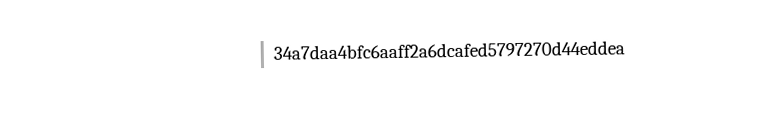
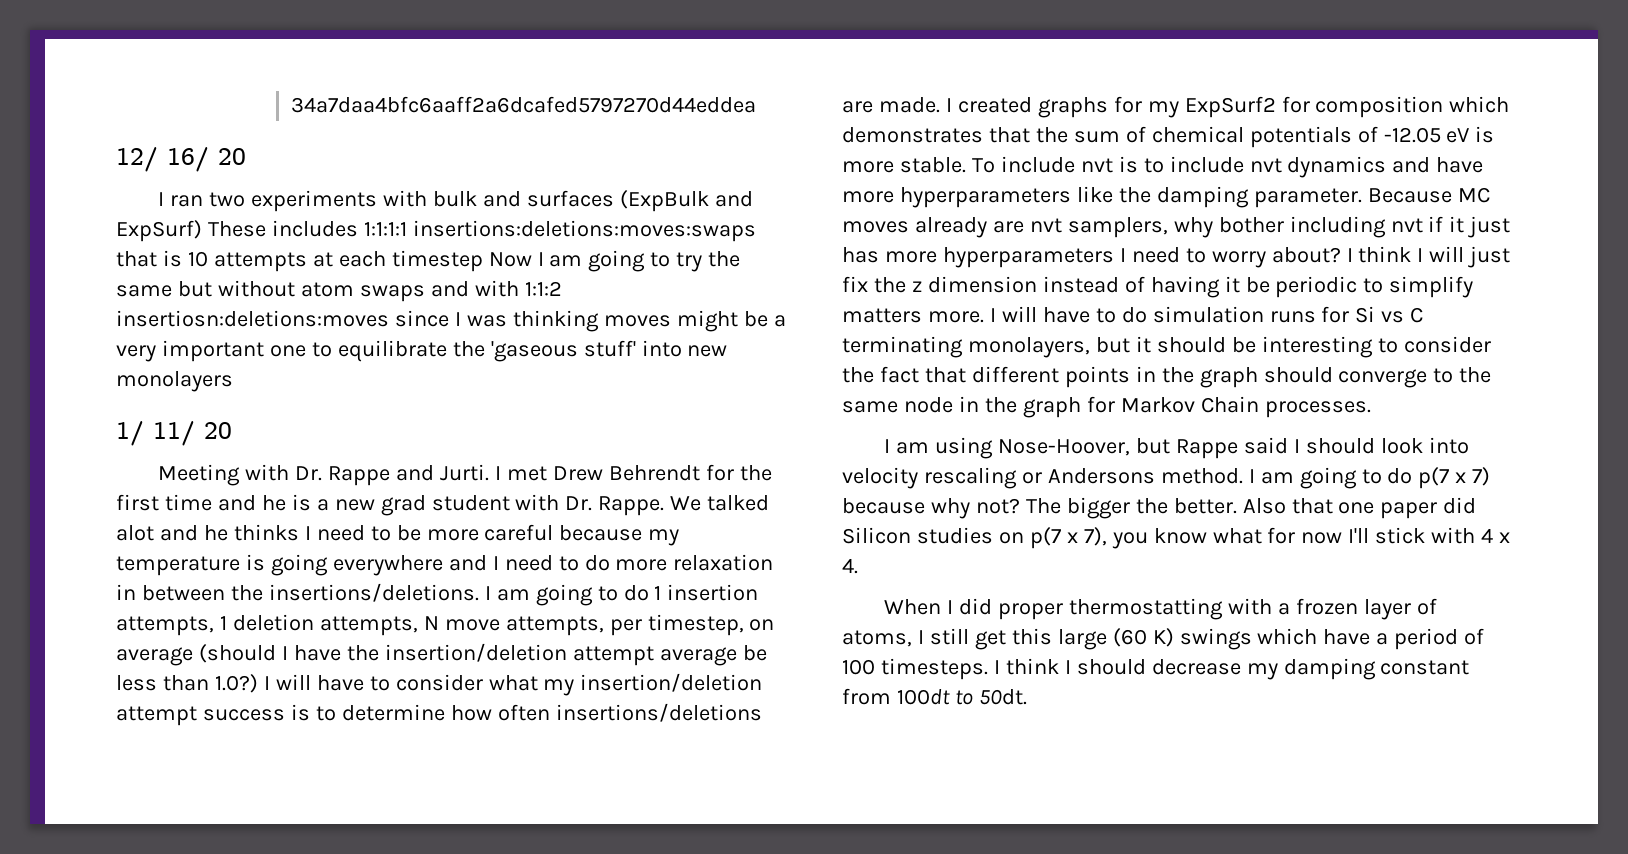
(626, 50) none -> [116,147,246,172] [158,190,753,212] [116,220,756,242] [116,250,741,272] [116,280,562,302] [116,310,786,332] [116,340,728,362] [116,371,233,392] [116,421,232,446] [158,464,772,486] [116,494,770,516] [116,524,680,546] [116,554,774,576] [116,583,759,606] [116,614,775,636] [116,643,767,666] [116,673,763,696] [116,703,762,726] [842,96,1510,118] [842,126,1495,148] [842,156,1484,178] [842,186,1490,208] [842,216,1511,238] [842,246,1511,268] [842,276,1474,298] [842,306,1424,323] [842,336,1491,358] [842,366,1492,388] [842,396,1371,418] [884,437,1469,459] [842,467,1491,489] [842,497,1477,519] [842,527,1511,549] [842,558,858,574] [884,598,1437,620] [842,628,1485,650] [842,658,1470,680] [842,688,1027,705] // 12/ 16/ 20 // I ran two experiments with bulk and surfaces (ExpBulk and ExpSurf) These includes 1:1:1:1 insertions:deletions:moves:swaps that is 10 attempts at each timestep Now I am going to try the same but without atom swaps and with 1:1:2 insertiosn:deletions:moves since I was thinking moves might be a very important one to equilibrate the 'gaseous stuff' into new monolayers // 1/ 11/ 20 // Meeting with Dr. Rappe and Jurti. I met Drew Behrendt for the first time and he is a new grad student with Dr. Rappe. We talked alot and he thinks I need to be more careful because my temperature is going everywhere and I need to do more relaxation in between the insertions/deletions. I am going to do 1 insertion attempts, 1 deletion attempts, N move attempts, per timestep, on average (should I have the insertion/deletion attempt average be less than 1.0?) I will have to consider what my insertion/deletion attempt success is to determine how often insertions/deletions are made. I created graphs for my ExpSurf2 for composition which demonstrates that the sum of chemical potentials of -12.05 eV is more stable. To include nvt is to include nvt dynamics and have more hyperparameters like the damping parameter. Because MC moves already are nvt samplers, why bother including nvt if it just has more hyperparameters I need to worry about? I think I will just fix the z dimension instead of having it be periodic to simplify matters more. I will have to do simulation runs for Si vs C terminating monolayers, but it should be interesting to consider the fact that different points in the graph should converge to the same node in the graph for Markov Chain processes. // I am using Nose-Hoover, but Rappe said I should look into velocity rescaling or Andersons method. I am going to do p(7 x 7) because why not? The bigger the better. Also that one paper did Silicon studies on p(7 x 7), you know what for now I'll stick with 4 x 4. // When I did proper thermostatting with a frozen layer of atoms, I still get this large (60 K) swings which have a period of 100 timesteps. I think I should decrease my damping constant from 100dt to 50dt.

